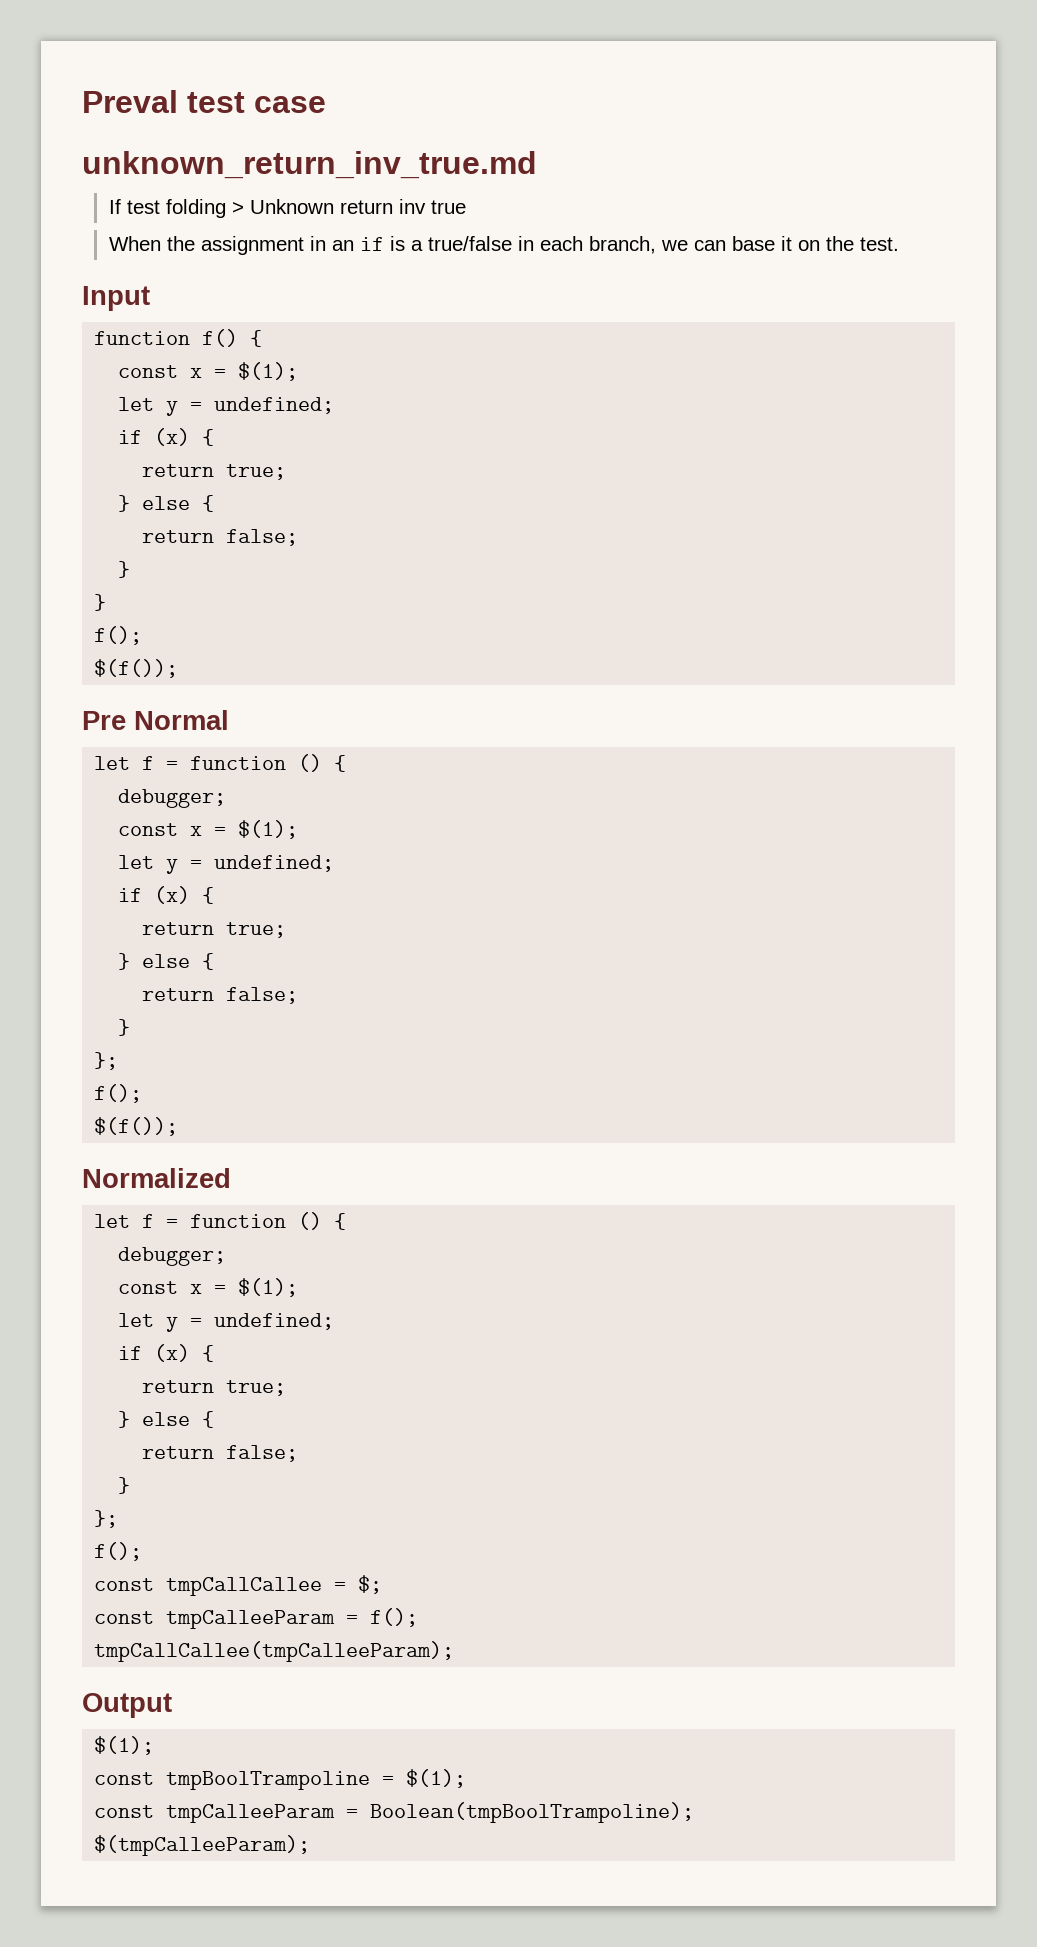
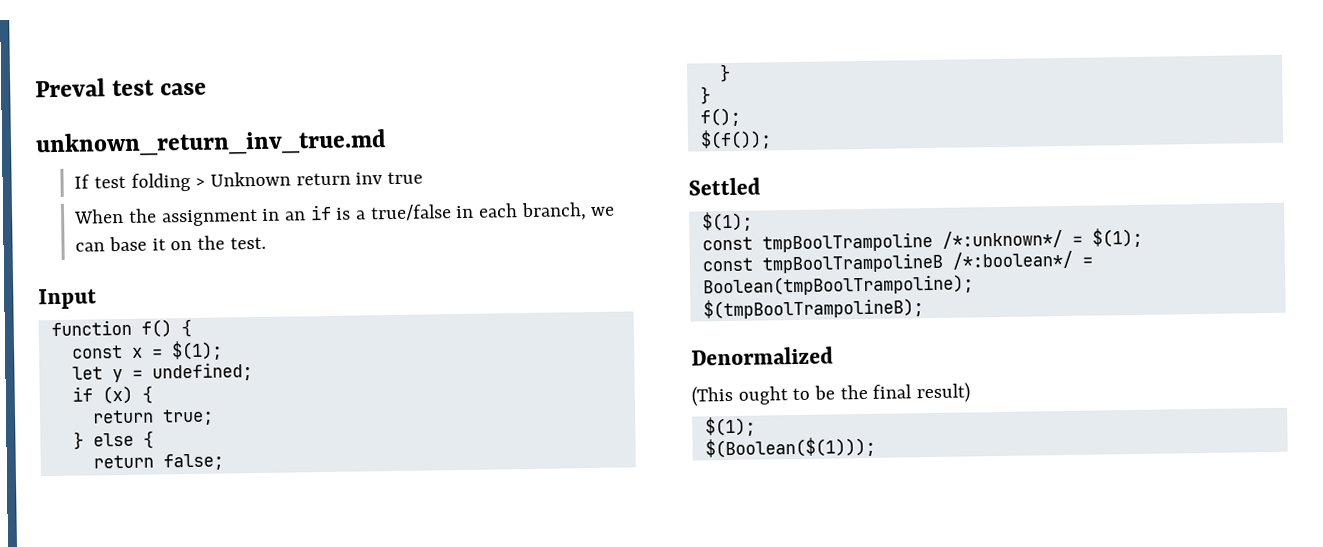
[82,710,229,730] [94,754,347,772] [118,789,227,808] [118,820,299,839] [118,855,335,874] [118,886,215,904] [142,922,287,938] [118,953,215,970] [142,987,299,1004] [118,1019,131,1036] [94,1052,119,1070] [94,1084,143,1103] [94,1117,179,1136] [82,1168,231,1188] [94,1212,347,1230] [118,1247,227,1266] [118,1278,299,1297] [118,1313,335,1332] [118,1344,215,1362] [142,1380,287,1396] [118,1411,215,1428] [142,1445,299,1462] [118,1477,131,1494] [94,1510,119,1528] [94,1542,143,1561] [94,1575,383,1596] [94,1608,419,1629] [94,1641,455,1662] [82,1693,172,1718] Pre Normal // let f = function () { // debugger; // const x = $(1); // let y = undefined; // if (x) { // return true; // } else { // return false; // } // }; // f(); // $(f()); // Normalized // let f = function () { // debugger; // const x = $(1); // let y = undefined; // if (x) { // return true; // } else { // return false; // } // }; // f(); // const tmpCallCallee = $; // const tmpCalleeParam = f(); // tmpCallCallee(tmpCalleeParam); // Output -> [688,177,761,196] Settled
(371, 1780) none -> [941,230,1063,249] /*:unknown*/
[166,1804,336,1823] tmpCalleeParam -> [761,250,1073,274] tmpBoolTrampolineB /*:boolean*/
[94,1835,311,1856] $(tmpCalleeParam); -> [702,297,924,320] [691,346,834,366] [691,382,971,407] [704,416,756,437] [704,436,876,459] $(tmpBoolTrampolineB); // Denormalized // (This ought to be the final result) // $(1); // $(Boolean($(1)));

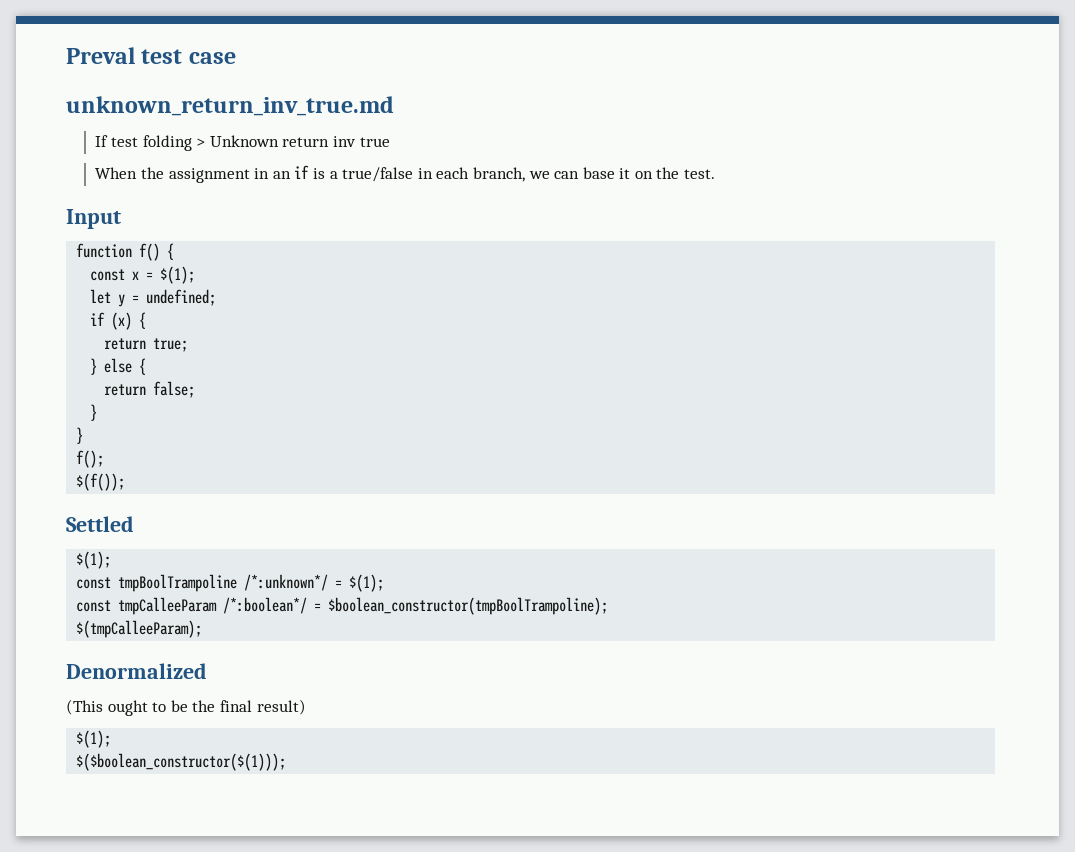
[761,252,943,274] tmpBoolTrampolineB -> [118,597,218,615] tmpCalleeParam
[702,274,974,297] [702,297,924,320] Boolean(tmpBoolTrampoline); // $(tmpBoolTrampolineB); -> [328,597,609,615] [76,620,203,638] $boolean_constructor(tmpBoolTrampoline); // $(tmpCalleeParam);
[704,436,876,459] $(Boolean($(1))); -> [76,753,287,771] $($boolean_constructor($(1)));

